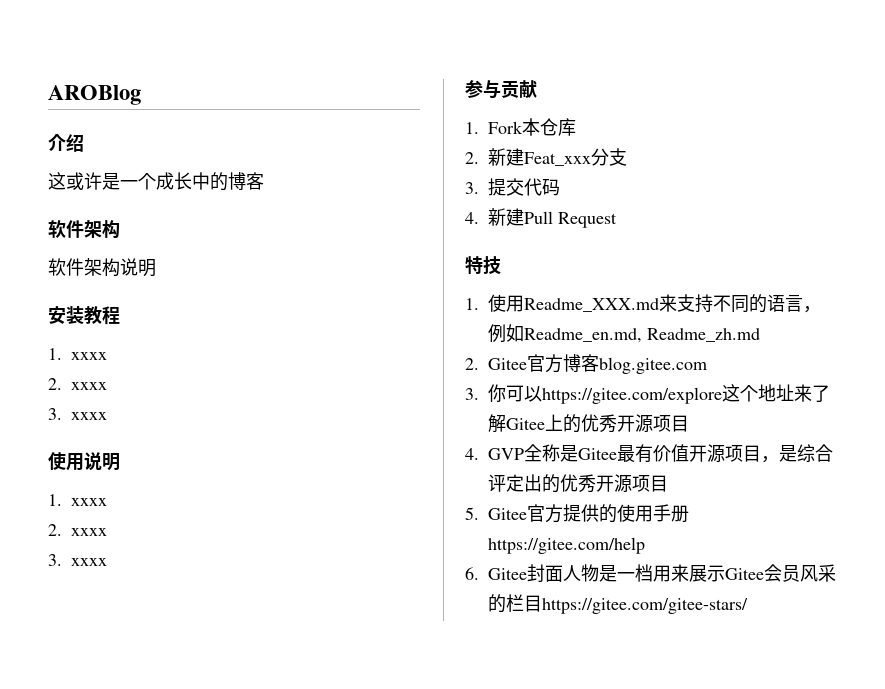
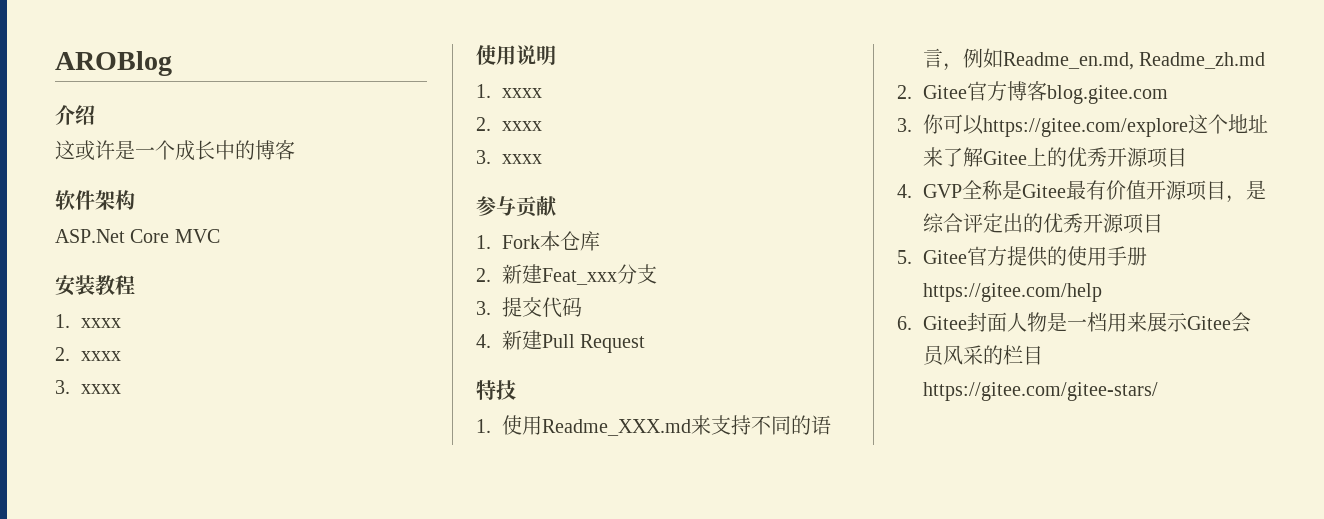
[48,258,156,277] 软件架构说明 -> [55,229,220,243] ASP.Net Core MVC

